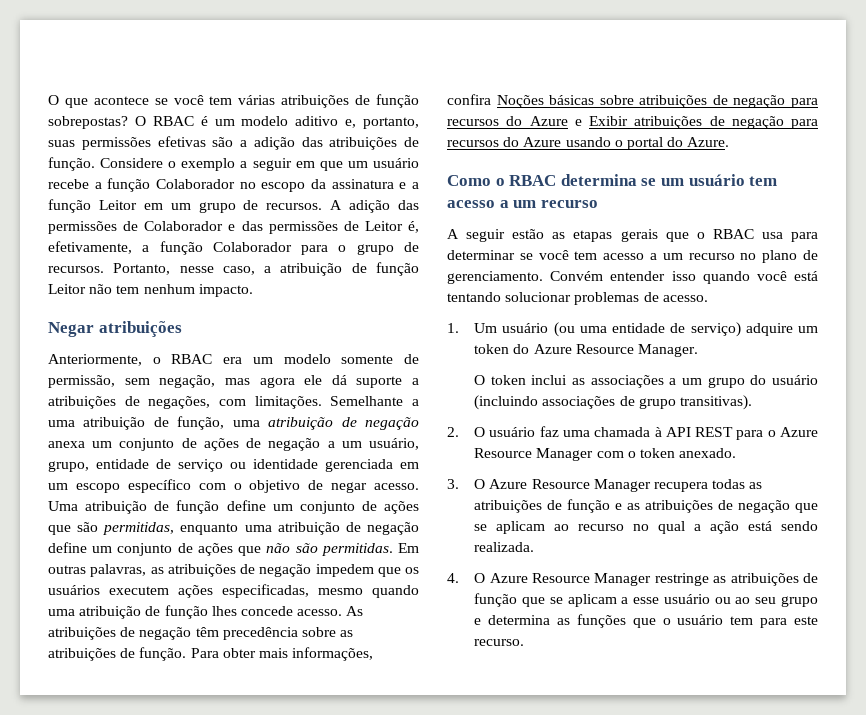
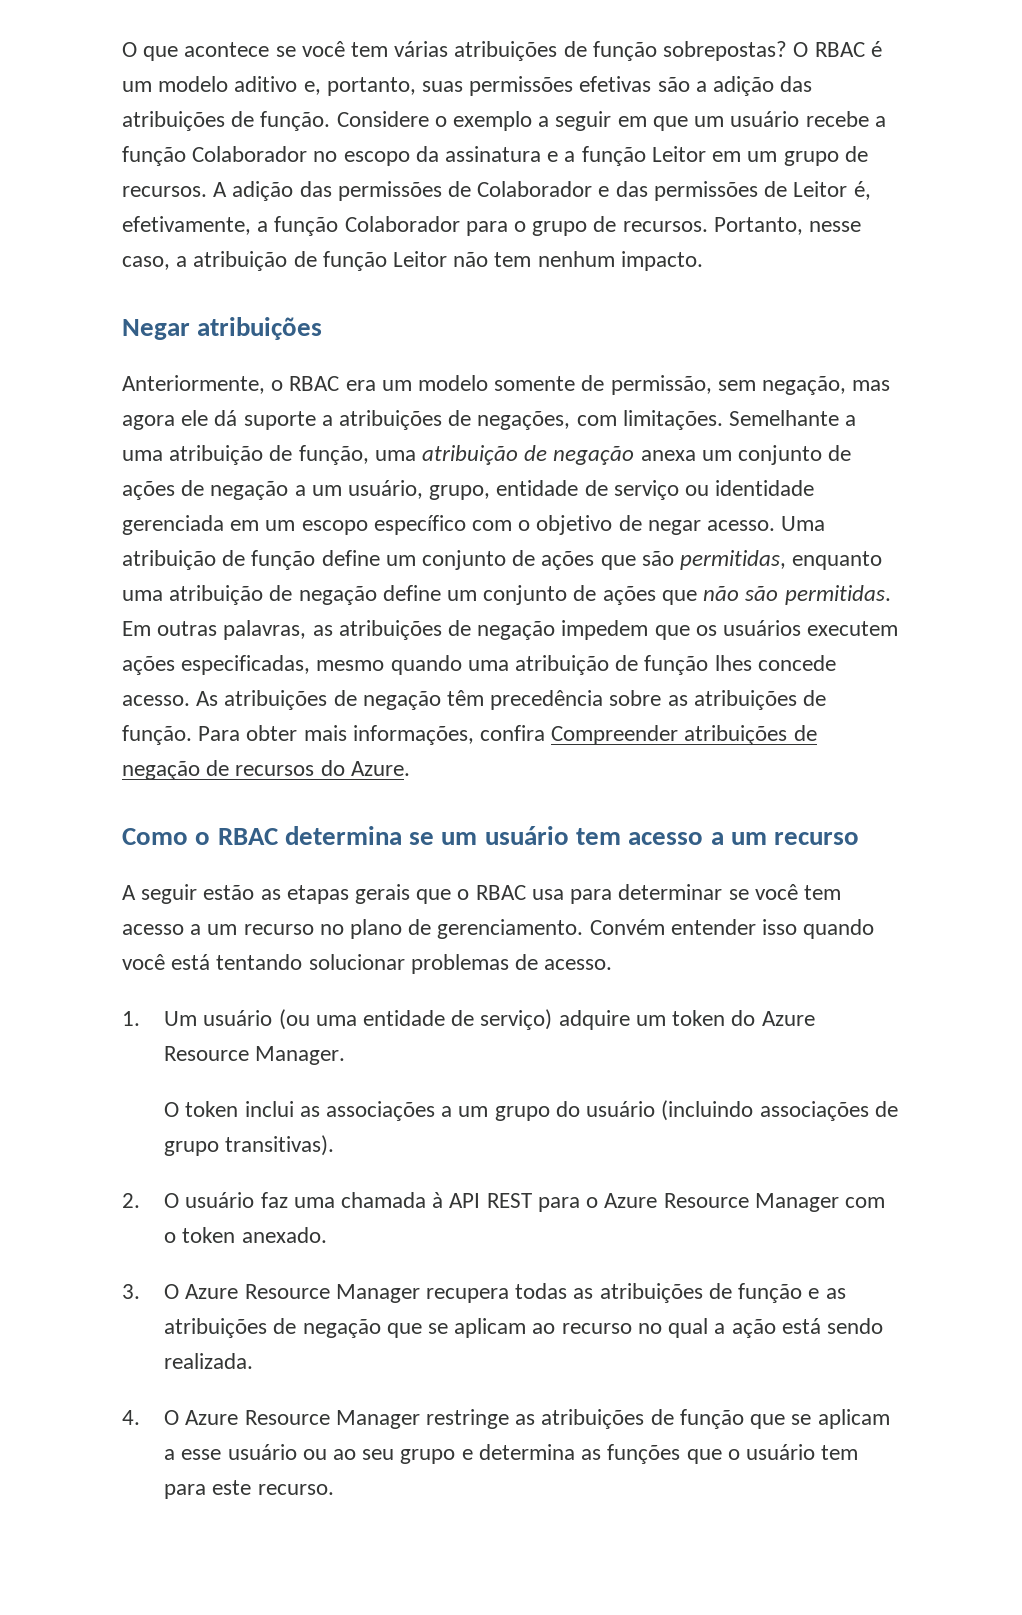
[496,95,818,108] [447,116,818,129] [447,137,684,150] Noções básicas sobre atribuições de negação para recursos do Azure e Exibir atribuições de negação para recursos do Azure usando o portal do -> [551,725,817,745] [122,760,345,780] Compreender atribuições de negação de recursos do

